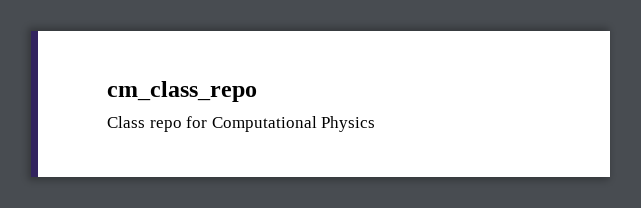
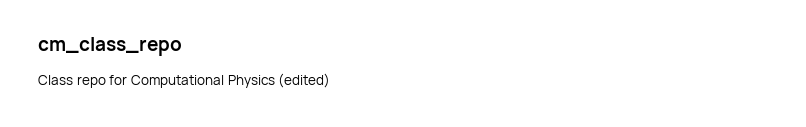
(376, 124) none -> [278,73,331,88] (edited)

